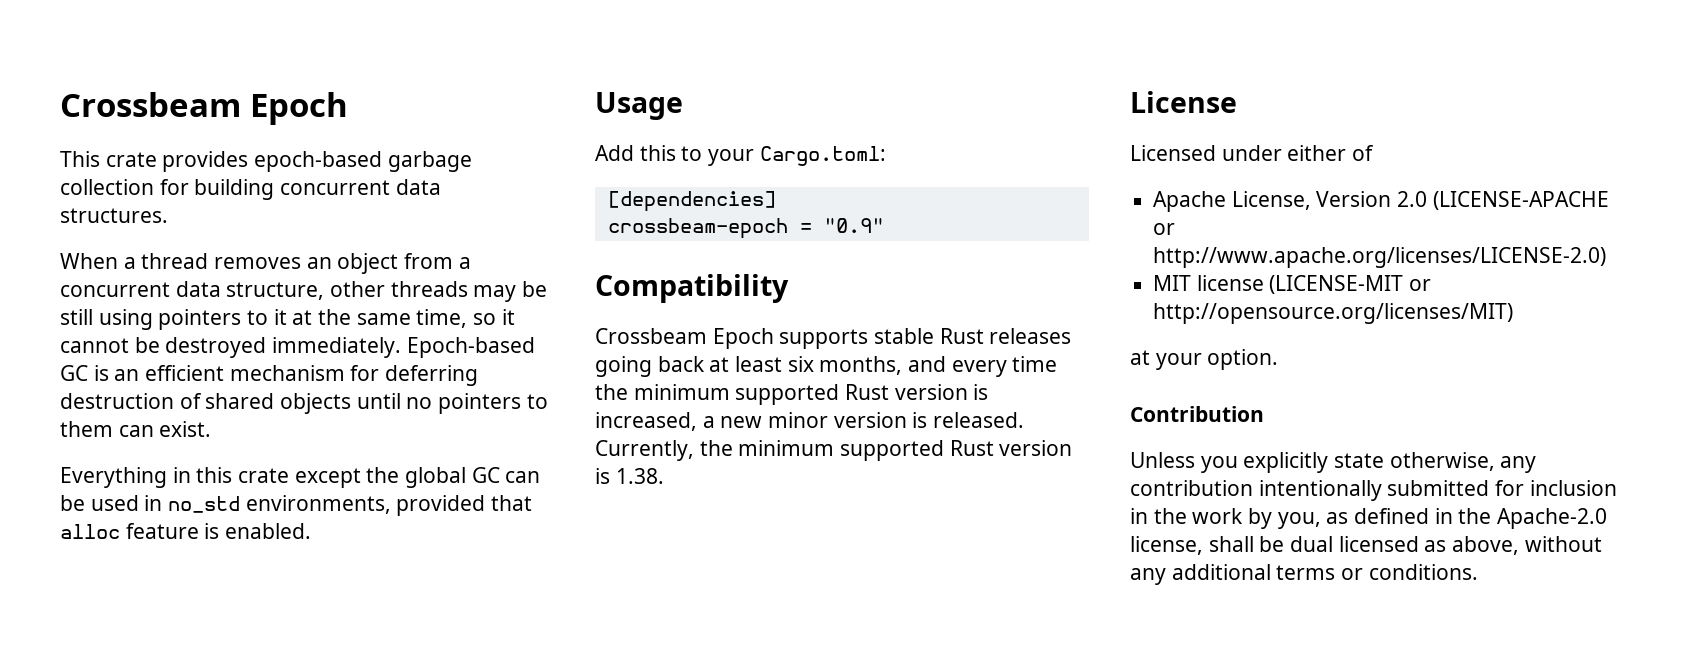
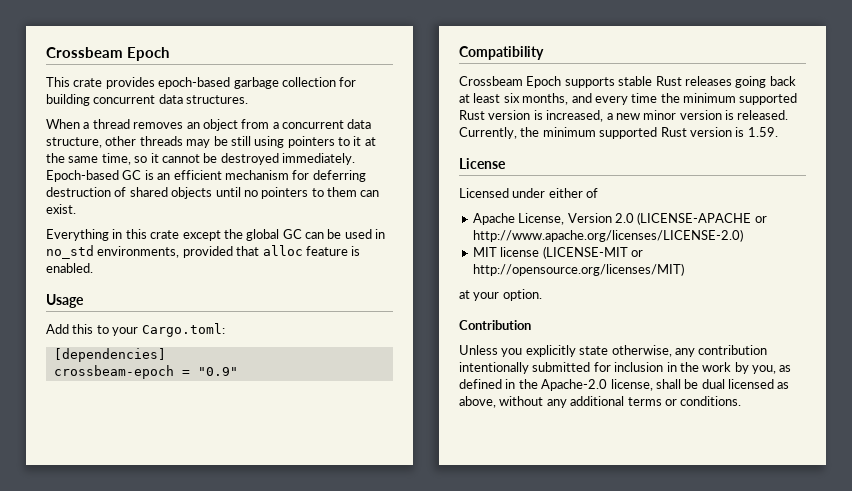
[615,468,664,484] 1.38. -> [747,127,778,137] 1.59.

